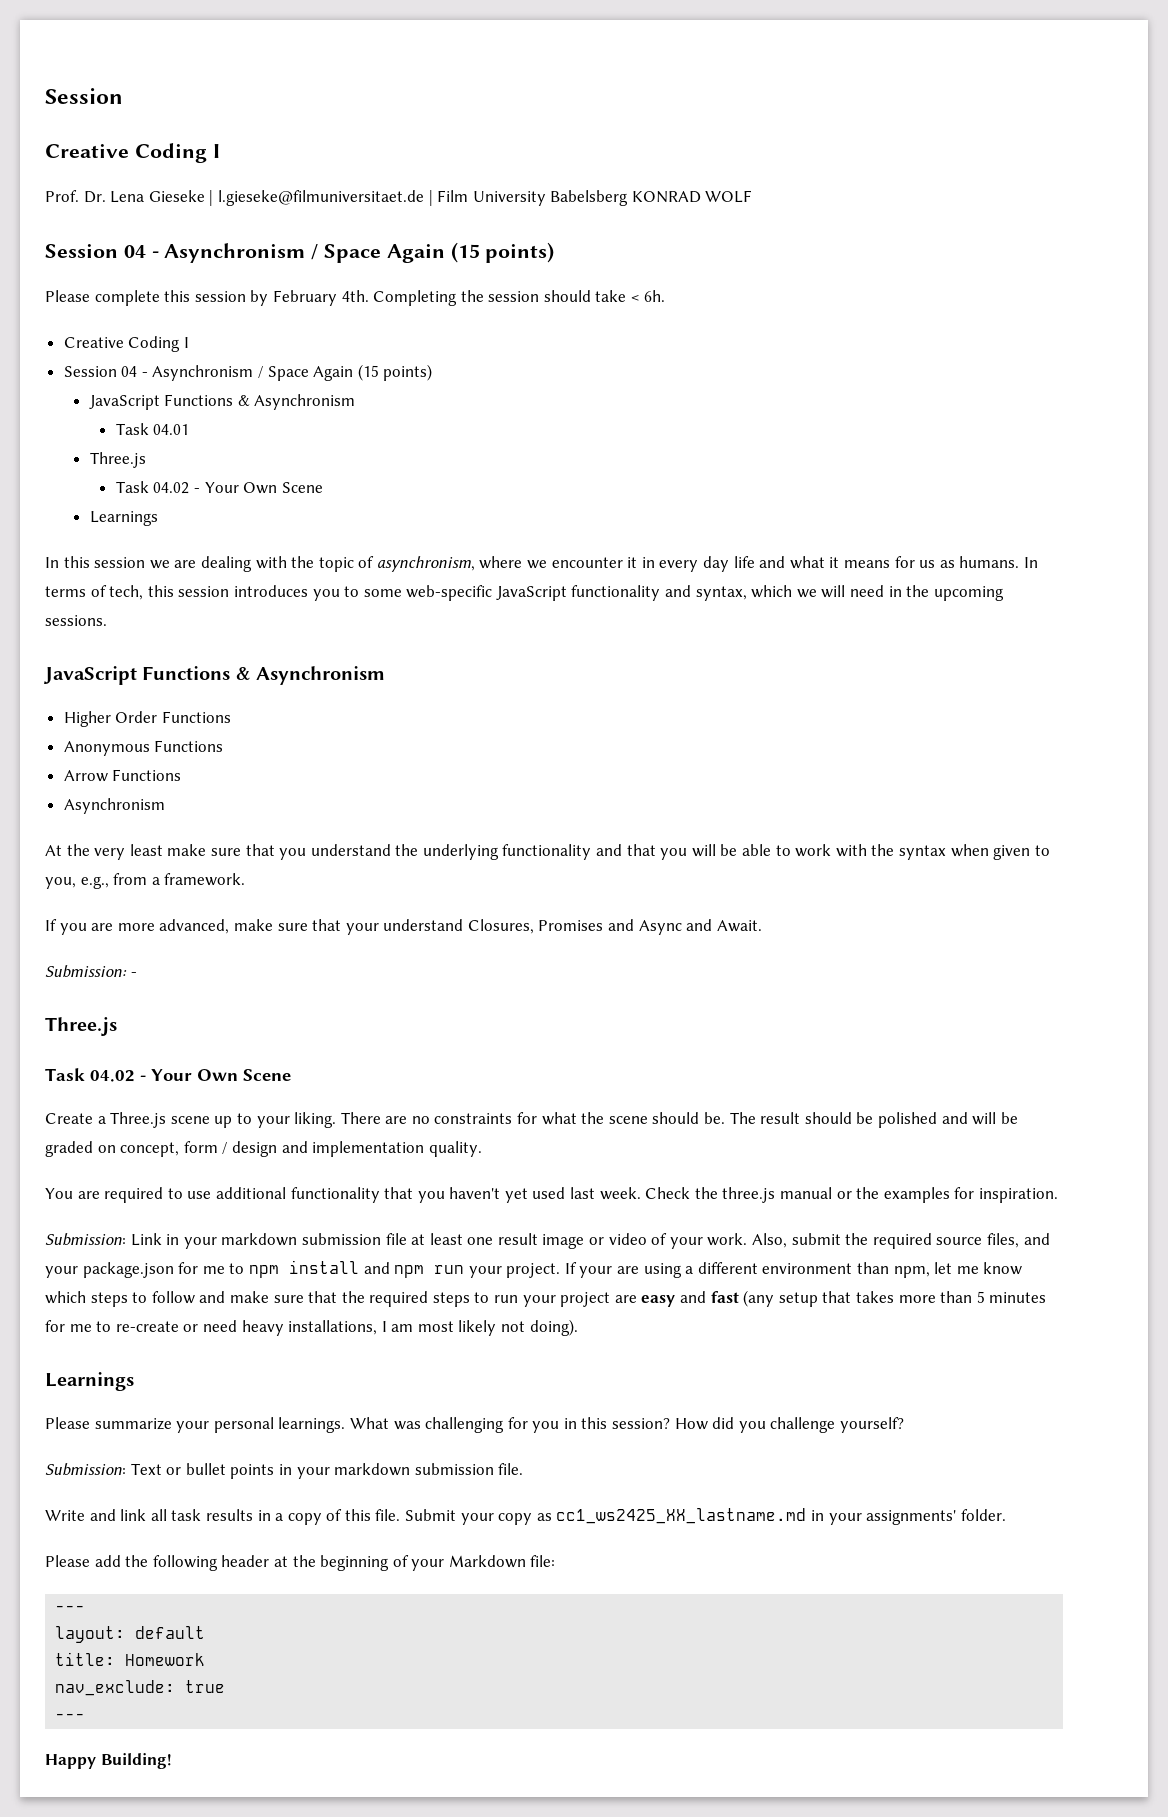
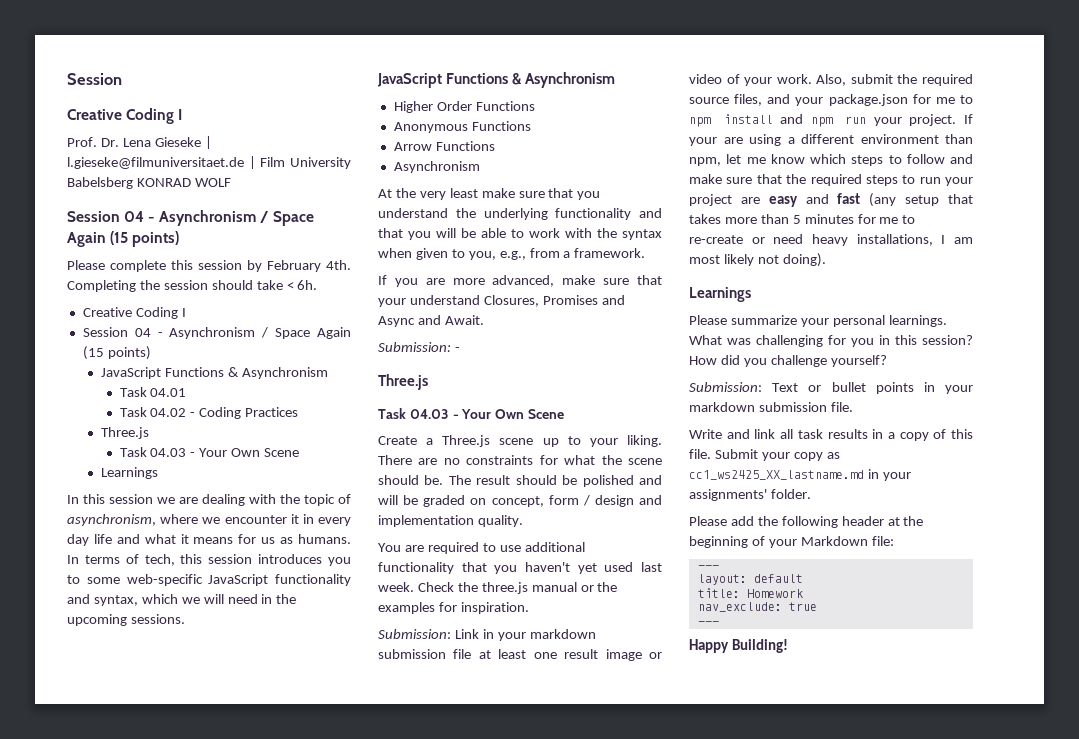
[89,452,146,468] [115,481,190,494] // Three.js // Task 04.02 -> [119,407,299,419] [101,427,150,439] [119,447,187,457] // Task 04.02 - Coding Practices // Three.js // Task 04.03
[90,1070,135,1082] 04.02 -> [409,409,449,419] 04.03

